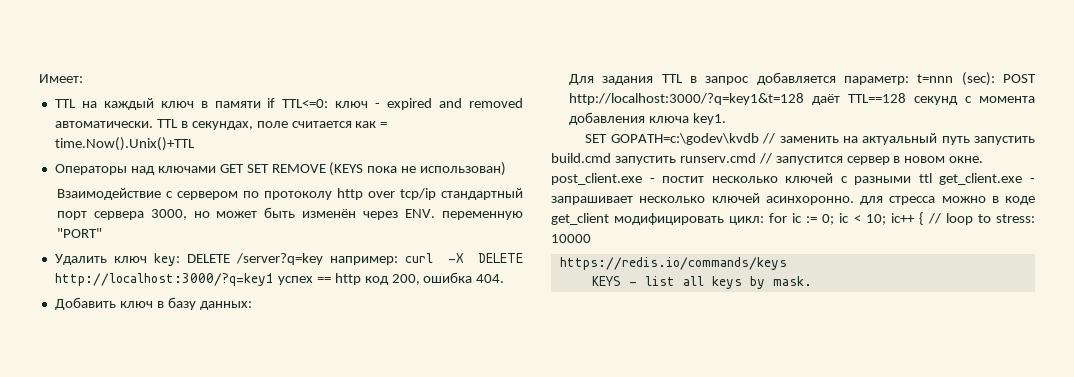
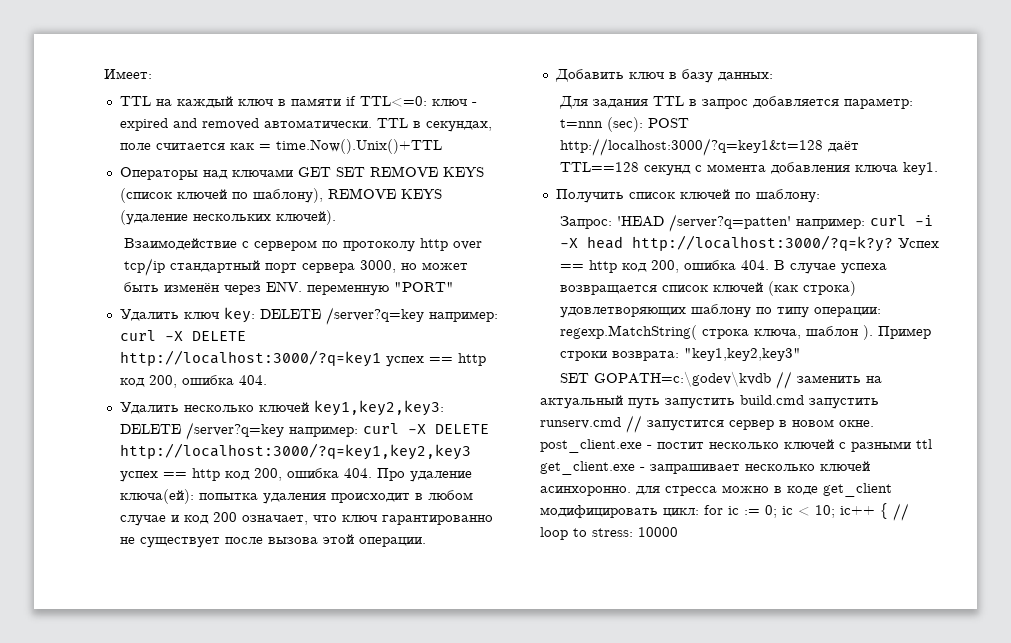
[329,162,507,176] (KEYS пока не использован) -> [442,167,484,177] [119,188,442,203] [119,210,336,225] KEYS (список ключей по шаблону), REMOVE KEYS (удаление нескольких ключей).
(505, 278) none -> [119,400,444,416] [119,422,489,440] [119,443,471,460] [119,468,472,482] [119,489,473,504] [119,512,493,526] [119,534,426,548] // Удалить несколько ключей key1,key2,key3: DELETE /server?q=key например: curl -X DELETE http://localhost:3000/?q=key1,key2,key3 успех == http код 200, ошибка 404. Про удаление ключа(ей): попытка удаления происходит в любом случае и код 200 означает, что ключ гарантированно не существует после вызова этой операции.
(726, 119) none -> [555,189,820,203] [560,214,934,232] [560,235,940,252] [560,260,888,274] [560,281,857,296] [560,304,882,318] [560,325,932,340] [560,348,802,361] // Получить список ключей по шаблону: // Запрос: 'HEAD /server?q=patten' например: curl -i -X head http://localhost:3000/?q=k?y? Успех == http код 200, ошибка 404. В случае успеха возвращается список ключей (как строка) удовлетворяющих шаблону по типу операции: regexp.MatchString( строка ключа, шаблон ). Пример строки возврата: "key1,key2,key3"
[559,257,787,270] [591,276,812,289] // https://redis.io/commands/keys // KEYS - list all keys by mask. -> (678, 532) none

